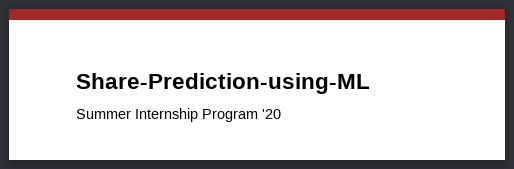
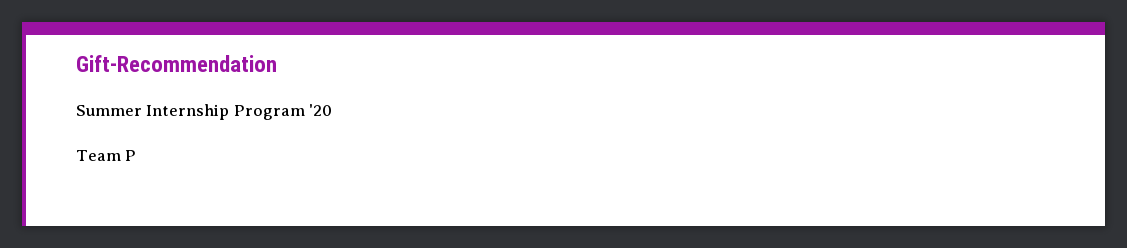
[76,73,370,94] Share-Prediction-using-ML -> [76,55,277,72] Gift-Recommendation
(281, 114) none -> [76,150,137,161] // Team P

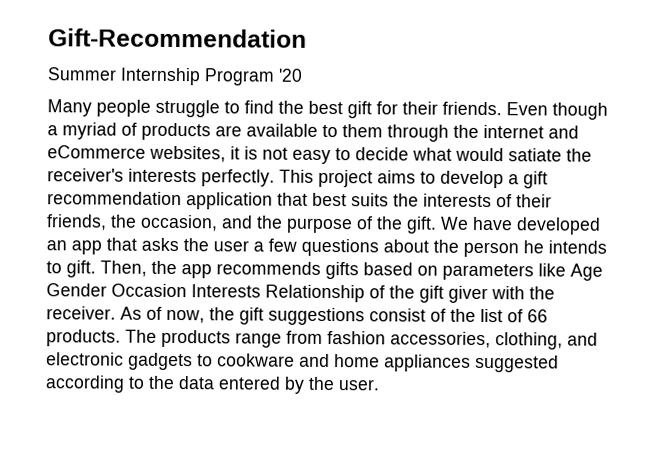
[76,150,137,161] Team P -> [47,99,608,120] [47,122,579,142] [47,145,592,165] [47,168,548,189] [47,191,552,210] [46,214,601,235] [46,237,607,258] [46,260,603,281] [46,283,555,304] [46,306,548,326] [46,329,598,350] [46,352,559,373] [45,375,380,394] Many people struggle to find the best gift for their friends. Even though a myriad of products are available to them through the internet and eCommerce websites, it is not easy to decide what would satiate the receiver's interests perfectly. This project aims to develop a gift recommendation application that best suits the interests of their friends, the occasion, and the purpose of the gift. We have developed an app that asks the user a few questions about the person he intends to gift. Then, the app recommends gifts based on parameters like Age Gender Occasion Interests Relationship of the gift giver with the receiver. As of now, the gift suggestions consist of the list of 66 products. The products range from fashion accessories, clothing, and electronic gadgets to cookware and home appliances suggested according to the data entered by the user.

